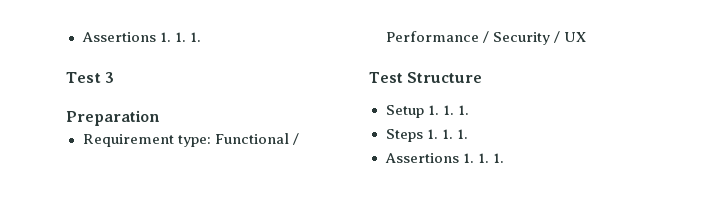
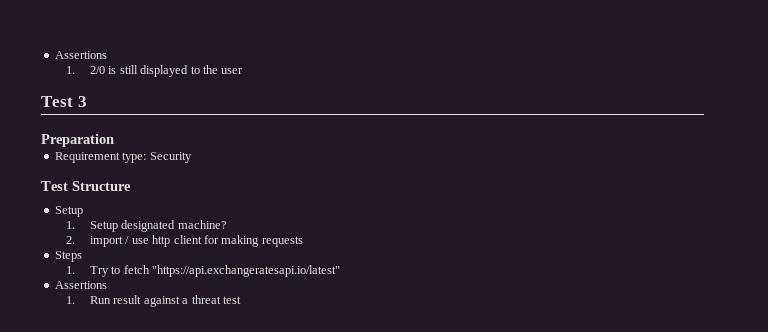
[81,32,201,42] Assertions 1. 1. 1. -> [54,51,107,59] [65,65,244,77] Assertions // 1. 2/0 is still displayed to the user
[214,133,299,145] [385,31,489,43] Functional / Performance / -> (147, 157) none
[553,31,586,43] / UX -> (192, 157) none
[427,105,469,115] [385,129,468,142] [384,153,504,163] 1. 1. 1. // Steps 1. 1. 1. // Assertions 1. 1. 1. -> [65,220,227,232] [65,235,303,247] [54,251,82,262] [65,265,341,277] [54,281,107,289] [65,295,241,307] // 1. Setup designated machine? // 2. import / use http client for making requests // Steps // 1. Try to fetch "https://api.exchangeratesapi.io/latest" // Assertions // 1. Run result against a threat test

